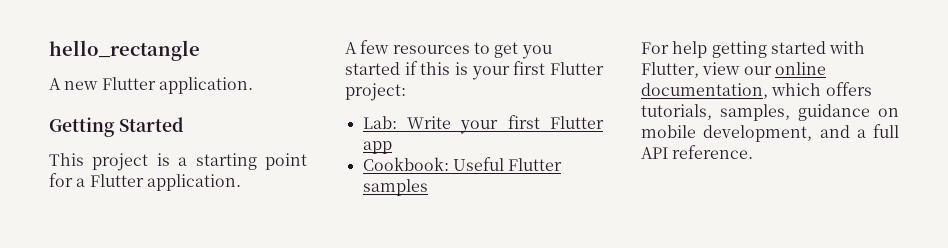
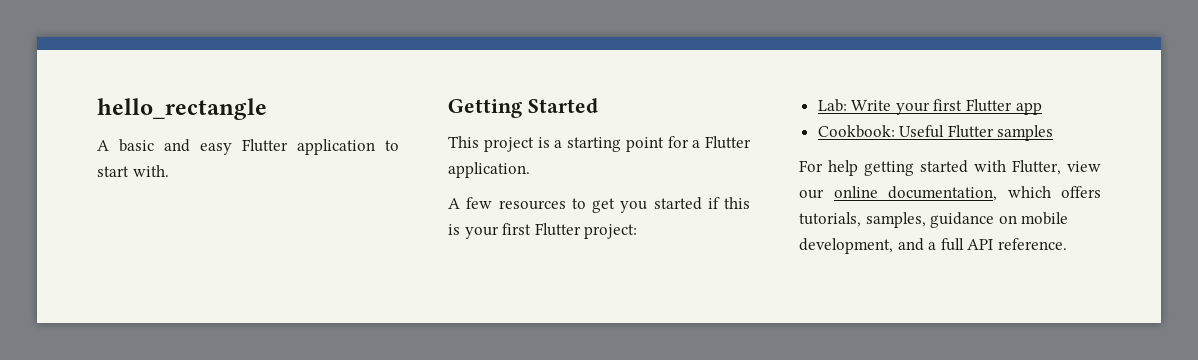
[64,77,253,94] new Flutter application. -> [119,139,399,155] [97,165,169,177] basic and easy Flutter application to start with.

